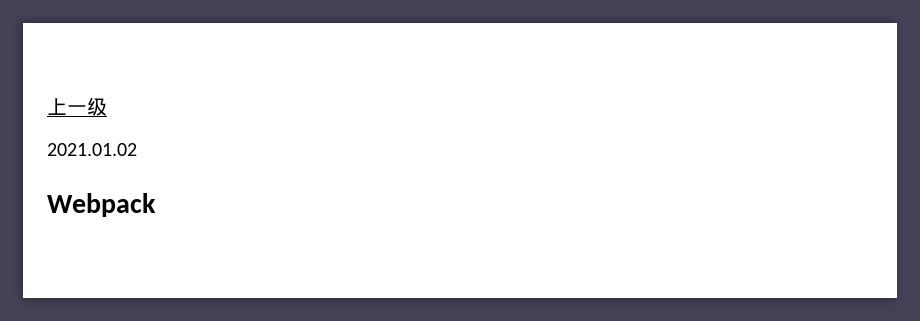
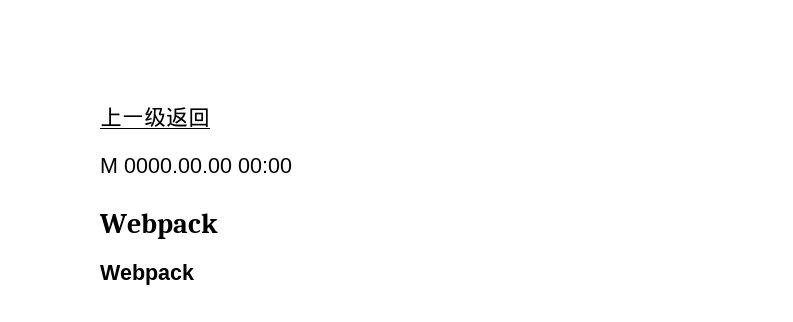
[47,143,137,156] [47,193,156,217] // 2021.01.02 // Webpack -> [166,107,210,127] [100,158,292,173] [99,213,218,239] [100,264,194,285] 返回 // M 0000.00.00 00:00 // Webpack // Webpack

